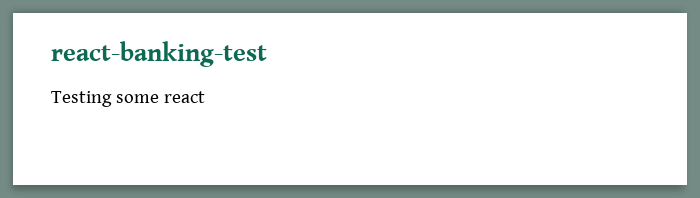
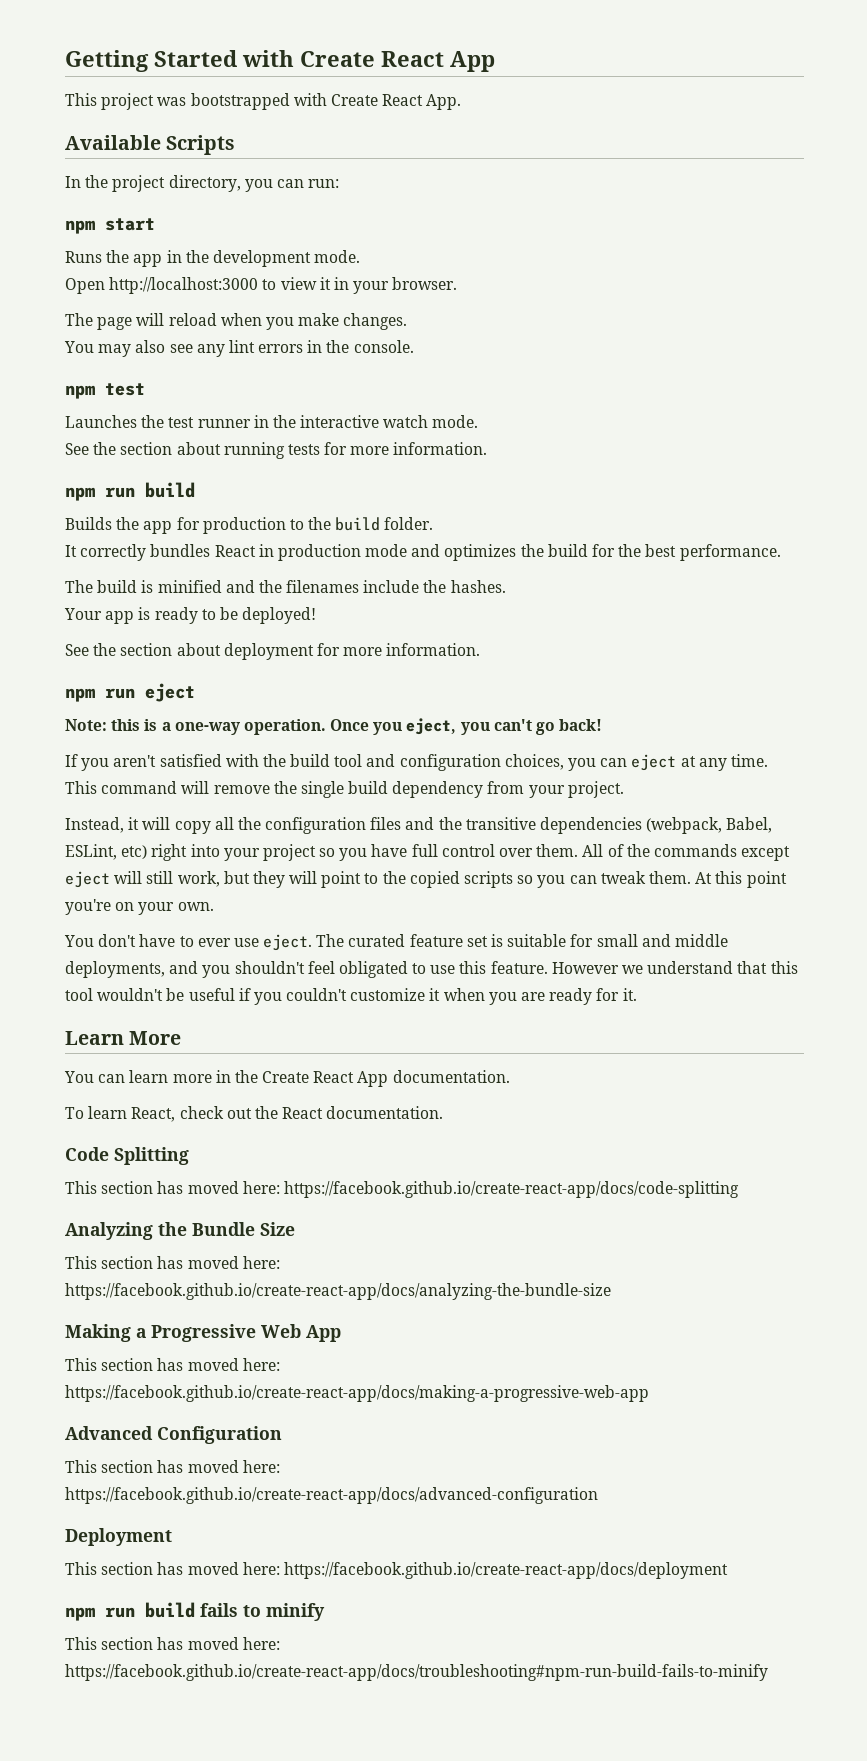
[51,41,267,67] [51,91,205,107] react-banking-test // Testing some react -> [65,50,495,72] [65,93,462,110] [65,135,236,155] [65,175,340,192] [65,218,155,234] [65,250,361,267] [65,277,458,294] [65,313,408,330] [64,340,414,357] [65,383,145,399] [65,415,479,428] [65,442,488,459] [65,482,195,501] [65,517,434,534] [65,544,781,561] [65,580,506,593] [64,607,317,624] [65,643,481,660] [65,683,195,702] [65,718,603,735] [65,754,768,771] [65,781,624,798] [65,817,773,834] [65,844,791,861] [65,871,787,888] [65,899,214,915] [64,934,728,951] [65,961,798,978] [65,988,637,1005] [65,1031,182,1045] [64,1070,510,1087] [65,1106,444,1122] [65,1147,189,1165] [65,1181,739,1198] [65,1222,295,1240] [65,1256,280,1269] [65,1283,611,1300] [65,1324,341,1342] [65,1358,280,1371] [65,1385,649,1402] [65,1426,282,1444] [65,1460,280,1473] [65,1487,598,1504] [65,1528,172,1546] [65,1562,728,1579] [65,1602,325,1621] [65,1637,280,1650] [65,1664,768,1681] Getting Started with Create React App // This project was bootstrapped with Create React App. // Available Scripts // In the project directory, you can run: // npm start // Runs the app in the development mode. // Open http://localhost:3000 to view it in your browser. // The page will reload when you make changes. // You may also see any lint errors in the console. // npm test // Launches the test runner in the interactive watch mode. // See the section about running tests for more information. // npm run build // Builds the app for production to the build folder. // It correctly bundles React in production mode and optimizes the build for the best performance. // The build is minified and the filenames include the hashes. // Your app is ready to be deployed! // See the section about deployment for more information. // npm run eject // Note: this is a one-way operation. Once you eject, you can't go back! // If you aren't satisfied with the build tool and configuration choices, you can eject at any time. This command will remove the single build dependency from your project. // Instead, it will copy all the configuration files and the transitive dependencies (webpack, Babel, ESLint, etc) right into your project so you have full control over them. All of the commands except eject will still work, but they will point to the copied scripts so you can tweak them. At this point you're on your own. // You don't have to ever use eject. The curated feature set is suitable for small and middle deployments, and you shouldn't feel obligated to use this feature. However we understand that this tool wouldn't be useful if you couldn't customize it when you are ready for it. // Learn More // You can learn more in the Create React App documentation. // To learn React, check out the React documentation. // Code Splitting // This section has moved here: https://facebook.github.io/create-react-app/docs/code-splitting // Analyzing the Bundle Size // This section has moved here: https://facebook.github.io/create-react-app/docs/analyzing-the-bundle-size // Making a Progressive Web App // This section has moved here: https://facebook.github.io/create-react-app/docs/making-a-progressive-web-app // Advanced Configuration // This section has moved here: https://facebook.github.io/create-react-app/docs/advanced-configuration // Deployment // This section has moved here: https://facebook.github.io/create-react-app/docs/deployment // npm run build fails to minify // This section has moved here: https://facebook.github.io/create-react-app/docs/troubleshooting#npm-run-build-fails-to-minify

